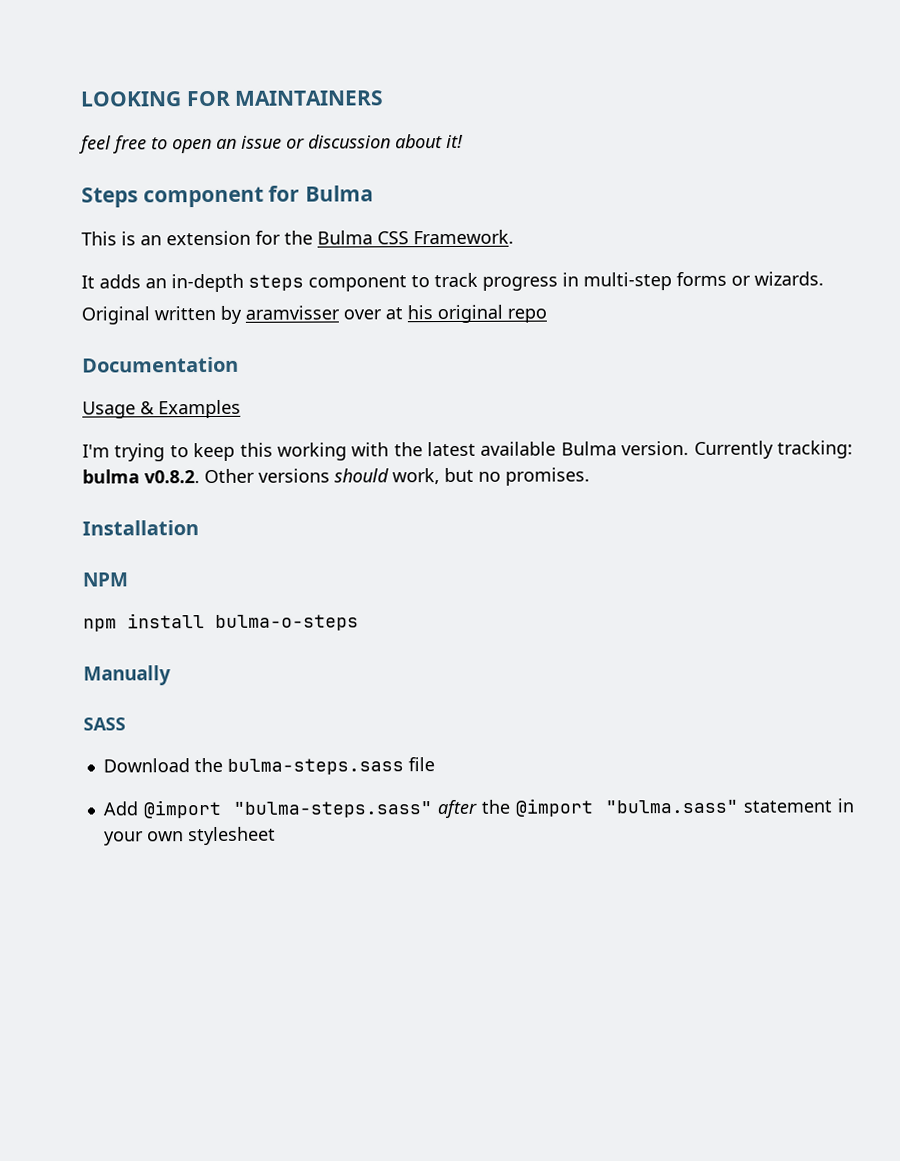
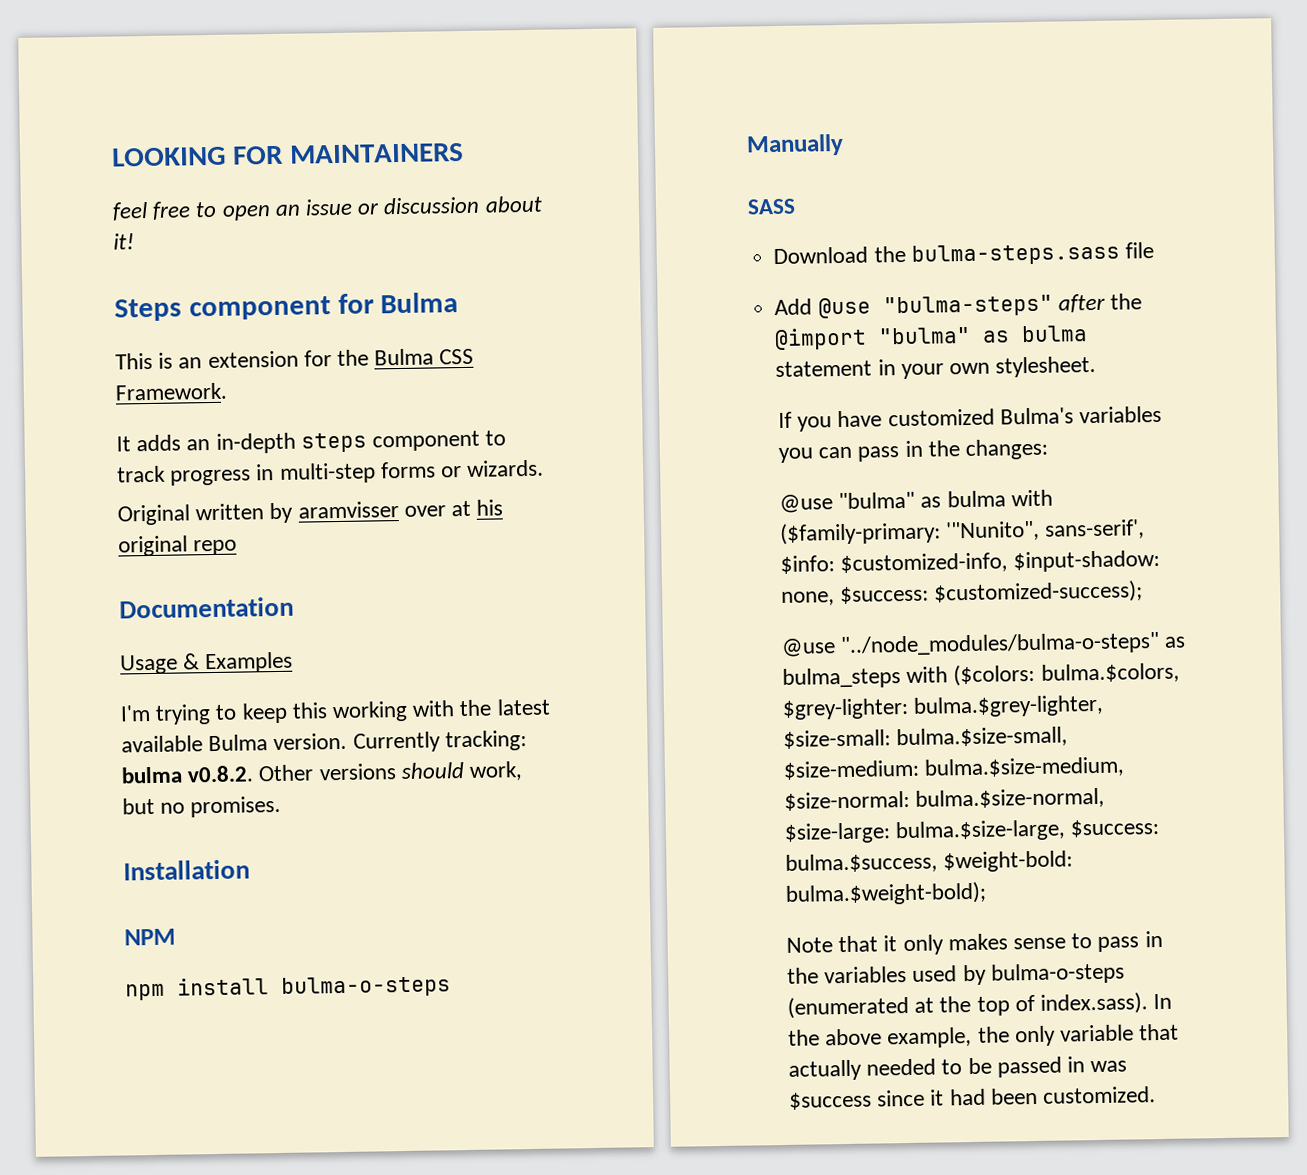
[142,799,432,819] @import "bulma-steps.sass" -> [817,294,1053,319] @use "bulma-steps"
[605,799,739,814] "bulma.sass" -> [878,325,1089,345] "bulma" as bulma
[187,826,276,846] stylesheet -> [995,355,1097,378] [777,405,1163,432] [777,438,1050,464] [778,489,1053,514] [779,519,1146,545] [779,549,1161,575] [780,580,1144,606] [780,631,1187,658] [781,662,1180,689] [781,694,1105,720] [782,726,1069,749] [782,756,1126,780] [783,787,1106,811] [783,818,1161,844] [784,850,1074,874] [784,881,987,906] [785,930,1163,956] [786,962,1125,986] [786,992,1173,1019] [787,1023,1180,1049] [787,1056,1128,1081] [788,1086,1157,1110] stylesheet. // If you have customized Bulma's variables you can pass in the changes: // @use "bulma" as bulma with ($family-primary: '"Nunito", sans-serif', $info: $customized-info, $input-shadow: none, $success: $customized-success); // @use "../node_modules/bulma-o-steps" as bulma_steps with ($colors: bulma.$colors, $grey-lighter: bulma.$grey-lighter, $size-small: bulma.$size-small, $size-medium: bulma.$size-medium, $size-normal: bulma.$size-normal, $size-large: bulma.$size-large, $success: bulma.$success, $weight-bold: bulma.$weight-bold); // Note that it only makes sense to pass in the variables used by bulma-o-steps (enumerated at the top of index.sass). In the above example, the only variable that actually needed to be passed in was $success since it had been customized.

